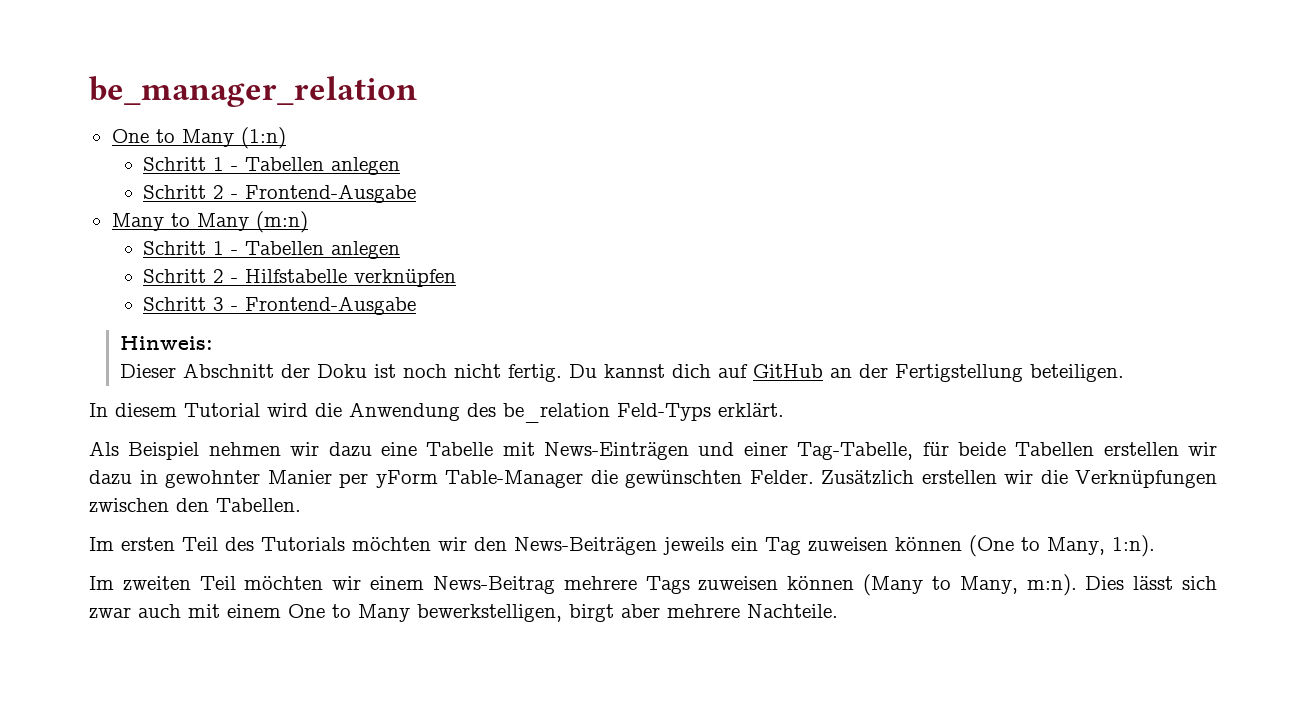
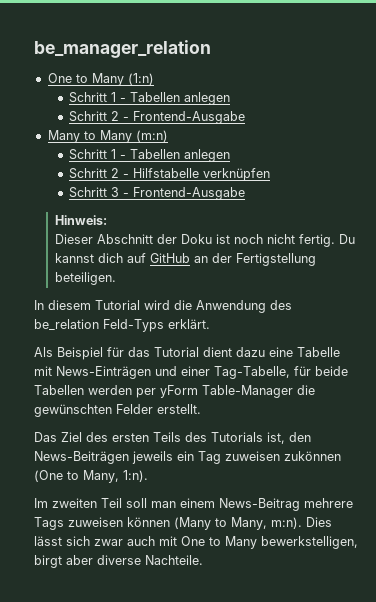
[208,442,320,456] nehmen wir -> [107,347,232,357] für das Tutorial dient
[1103,442,1217,456] [89,470,332,488] erstellen wir dazu in gewohnter Manier -> [88,385,132,395] werden
[749,470,1217,488] [89,498,301,513] [89,537,467,551] Felder. Zusätzlich erstellen wir die Verknüpfungen zwischen den Tabellen. // Im ersten Teil des Tutorials möchten wir -> [116,404,201,414] [34,432,285,444] Felder erstellt. // Das Ziel des ersten Teils des Tutorials ist,
[895,537,962,551] können -> [284,451,341,461] zukönnen
[244,576,362,590] möchten wir -> [126,498,176,508] soll man
[227,604,281,618] einem -> (177, 541) none
[667,604,740,618] mehrere -> [97,555,141,565] diverse

